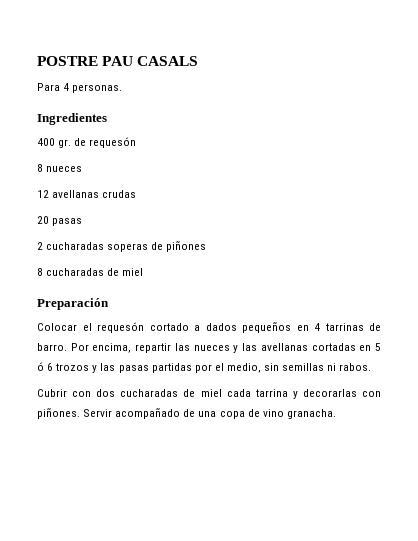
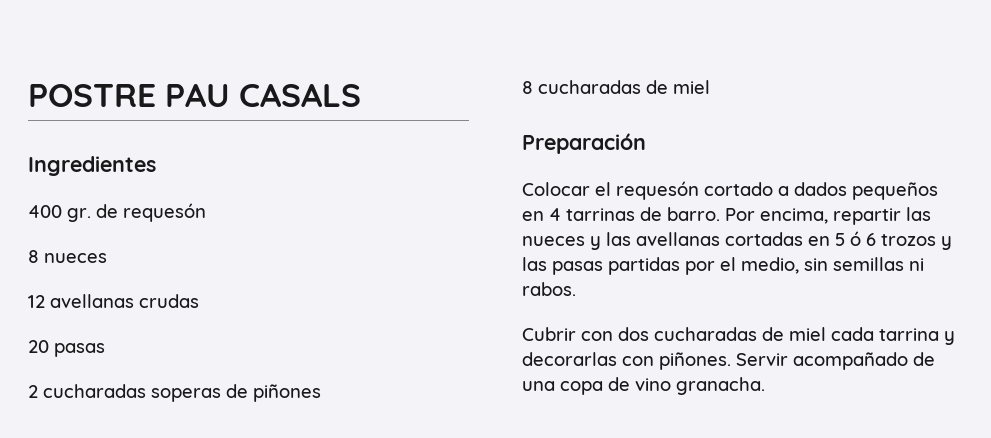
[37,83,123,93] // Para 4 personas. -> (362, 95) none

